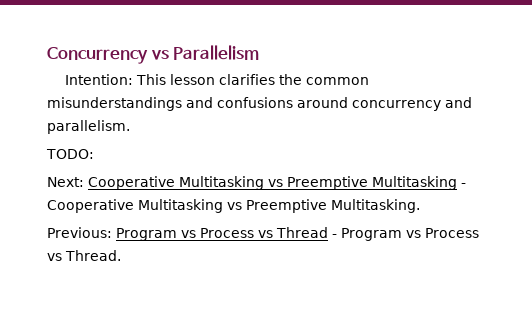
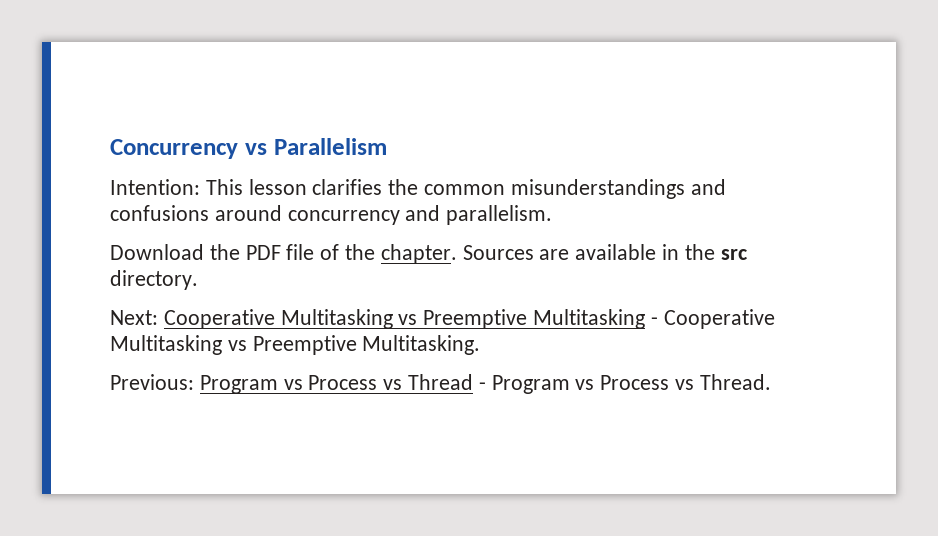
[46,149,94,159] TODO: -> [110,244,747,264] [110,270,198,290] Download the PDF file of the chapter. Sources are available in the src directory.

